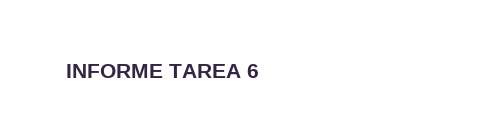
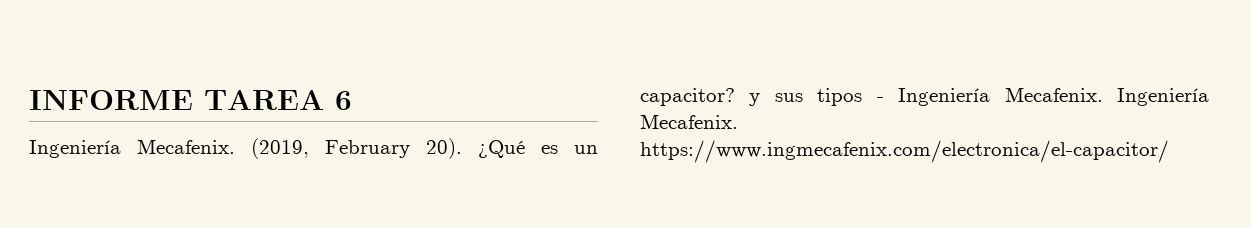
(259, 71) none -> [29,138,598,159] [640,87,1209,106] [640,114,738,129] [640,140,1169,163] // Ingeniería Mecafenix. (2019, February 20). ¿Qué es un capacitor? y sus tipos - Ingeniería Mecafenix. Ingeniería Mecafenix. https://www.ingmecafenix.com/electronica/el-capacitor/

